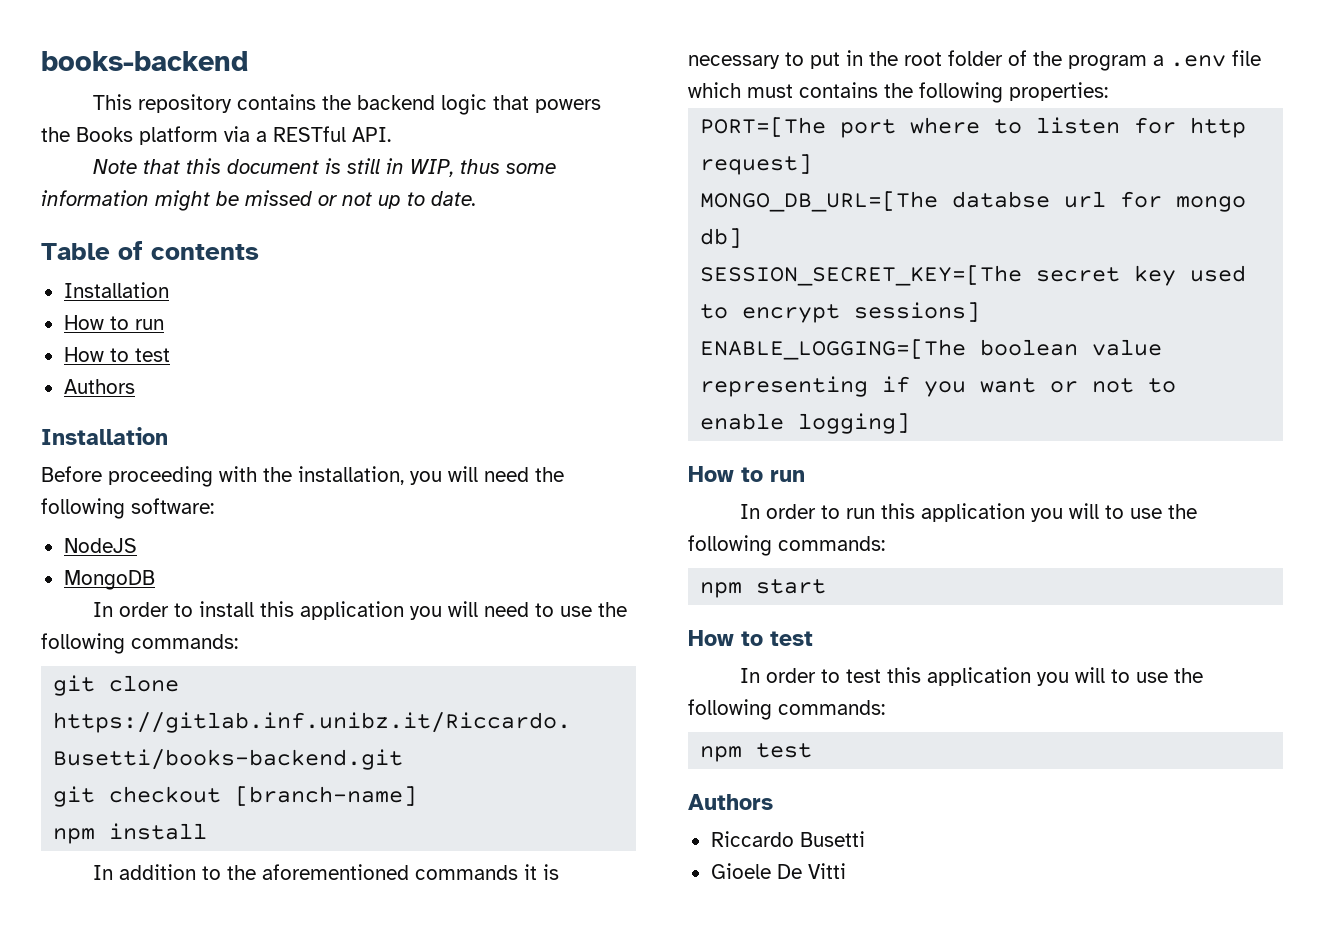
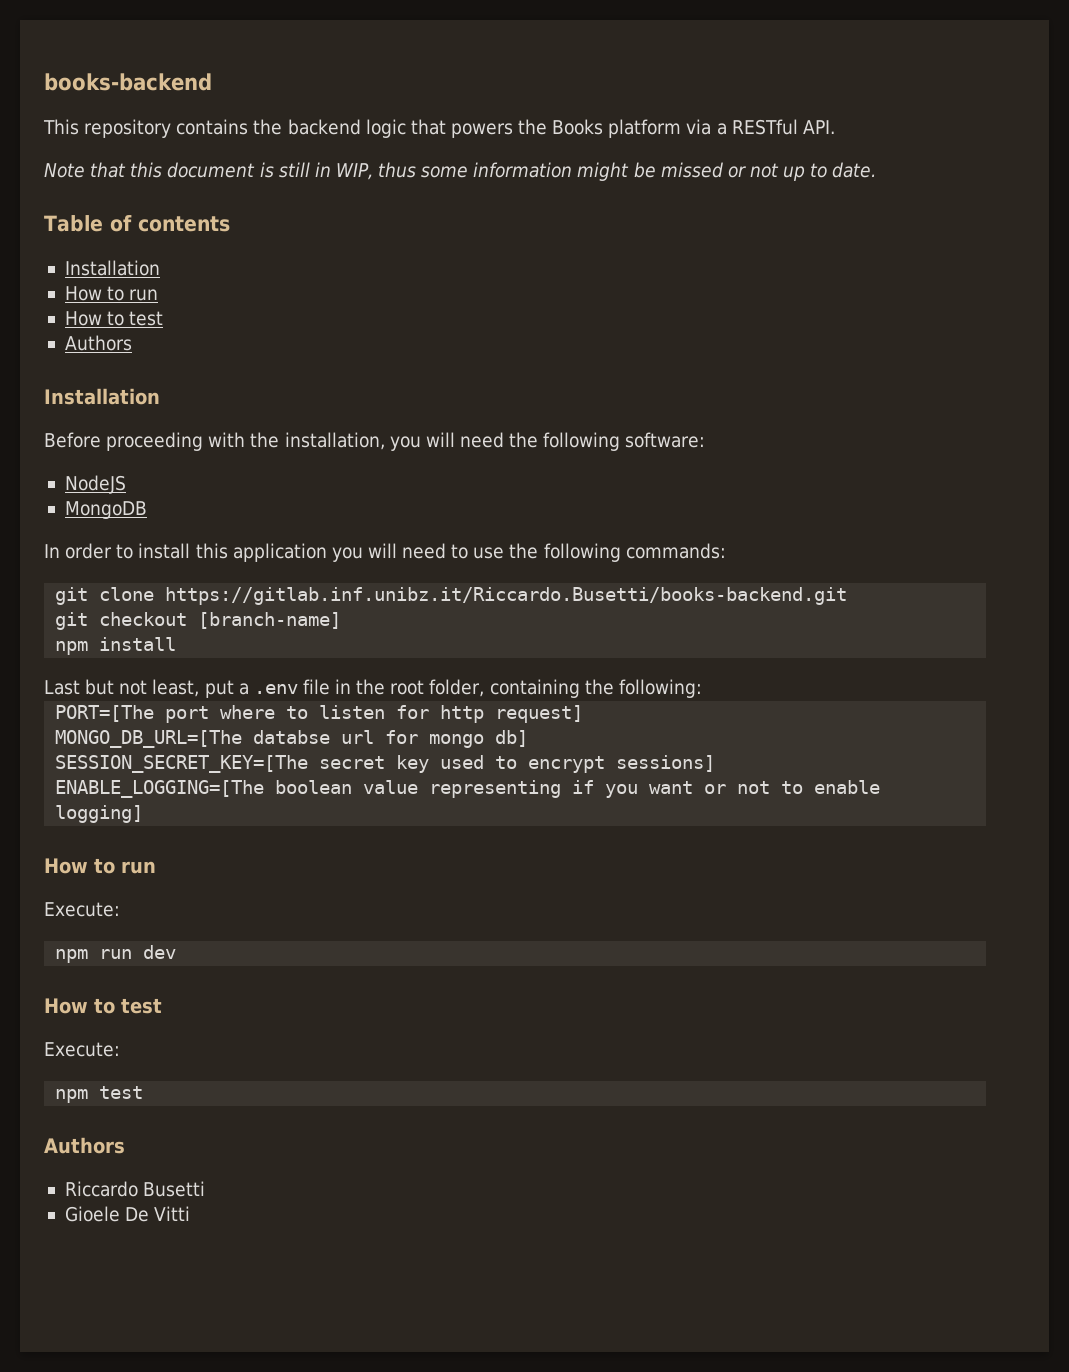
[93,864,560,880] [688,50,1261,71] [688,82,1108,103] In addition to the aforementioned commands it is necessary to put in the root folder of the program a .env file which must contains the following properties: -> [44,679,702,698] Last but not least, put a .env file in the root folder, containing the following:
[740,503,1198,522] [688,535,885,556] [700,579,827,598] [688,630,813,646] [740,667,1204,686] [688,699,885,720] In order to run this application you will to use the following commands: // npm start // How to test // In order to test this application you will to use the following commands: -> [44,902,120,917] [55,945,177,963] [44,998,162,1014] [44,1042,120,1057] Execute: // npm run dev // How to test // Execute:

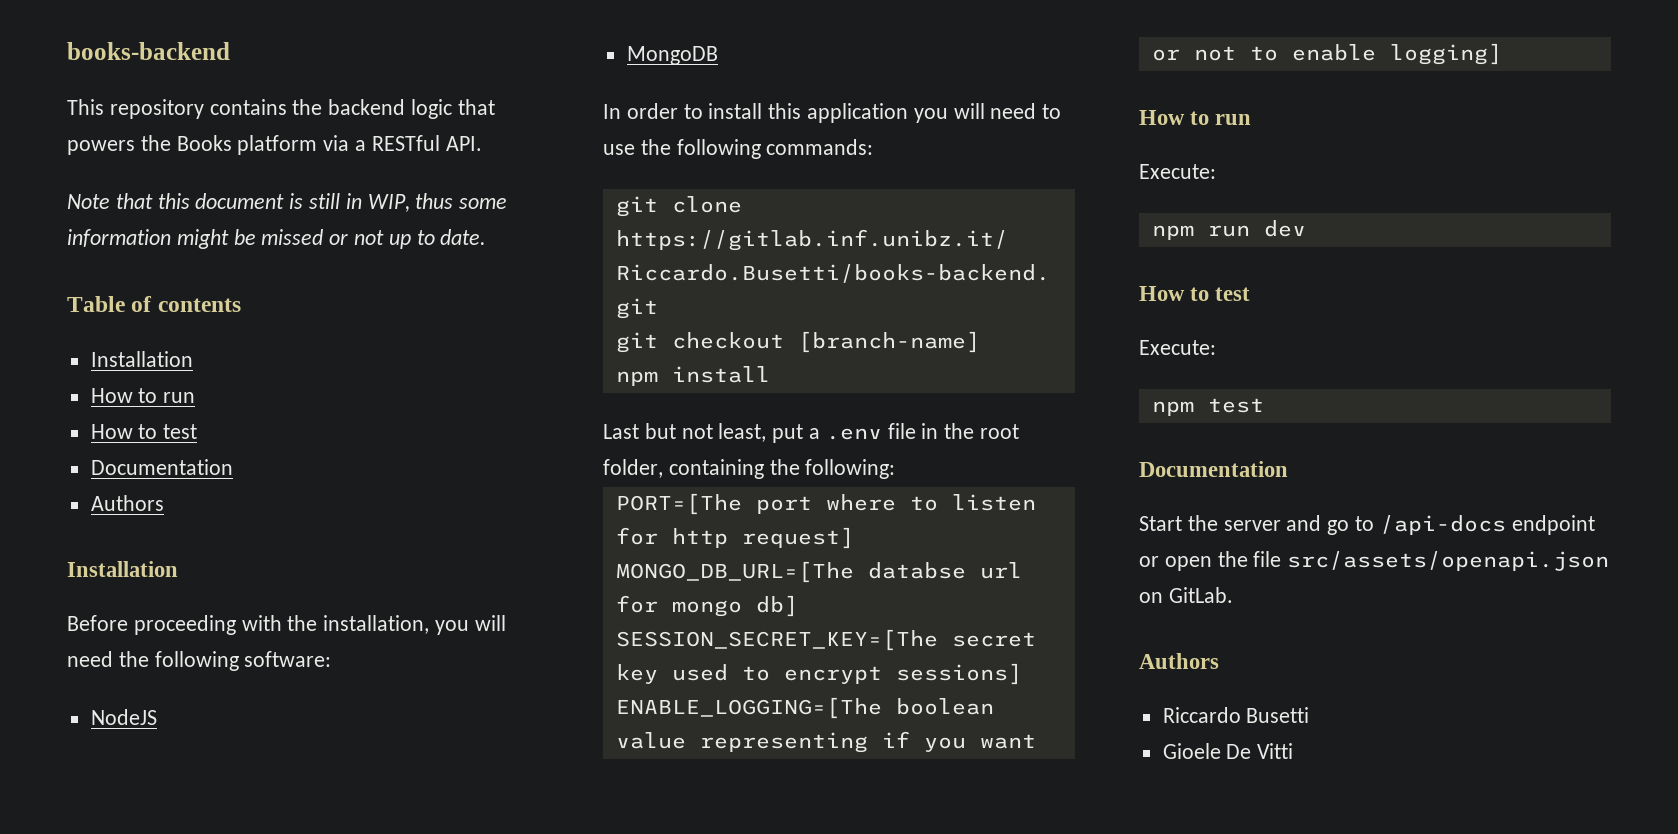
(164, 318) none -> [90,459,233,475] // Documentation
(144, 1092) none -> [1139,461,1288,477] [1139,515,1595,535] [1139,551,1610,571] [1139,587,1233,603] // Documentation // Start the server and go to /api-docs endpoint or open the file src/assets/openapi.json on GitLab.

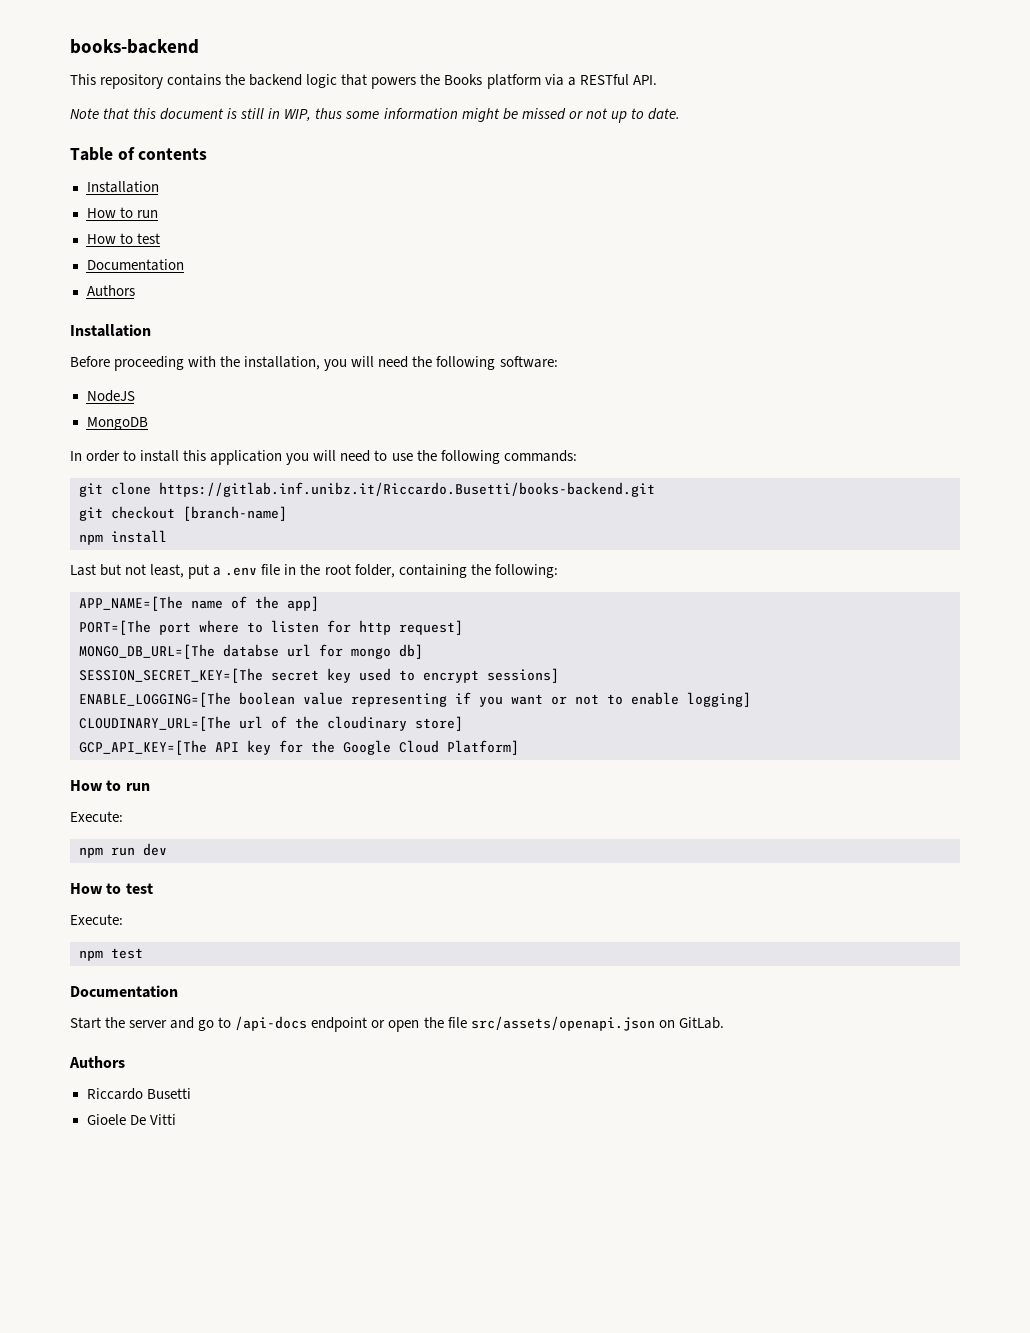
(896, 469) none -> [79,596,319,611] // APP_NAME=[The name of the app]
(1502, 54) none -> [79,716,463,731] [79,740,519,755] // CLOUDINARY_URL=[The url of the cloudinary store] // GCP_API_KEY=[The API key for the Google Cloud Platform]

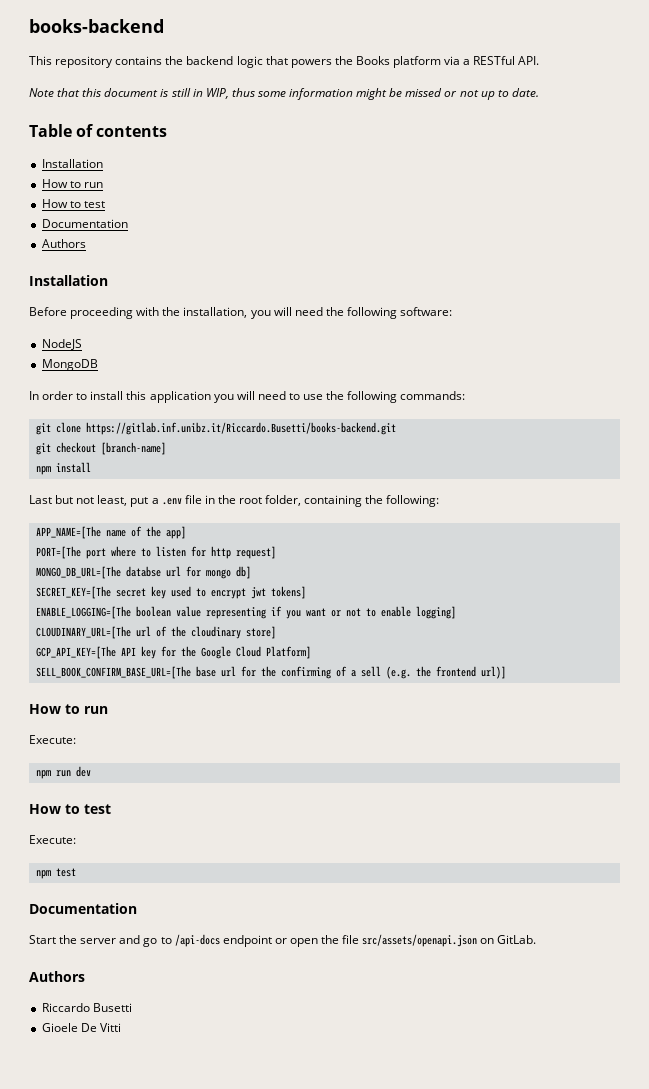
[79,668,263,683] SESSION_SECRET_KEY=[The -> [35,586,111,599] SECRET_KEY=[The
[487,668,559,683] sessions] -> [250,586,306,599] jwt tokens]
(519, 747) none -> [35,666,506,679] // SELL_BOOK_CONFIRM_BASE_URL=[The base url for the confirming of a sell (e.g. the frontend url)]

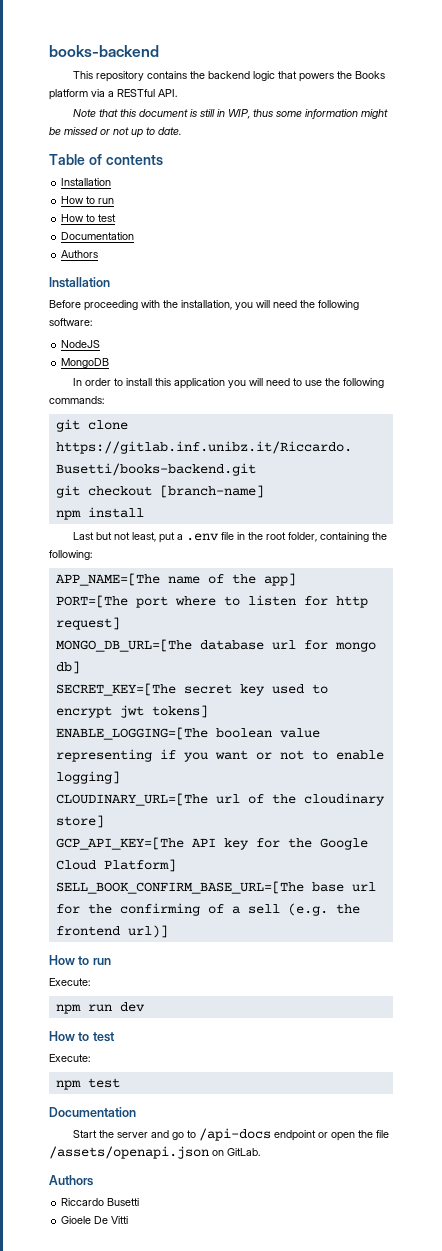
[125,566,161,577] databse -> [199,640,264,650] database
[362,934,478,947] src/assets/openapi.json -> [49,1146,209,1159] /assets/openapi.json

